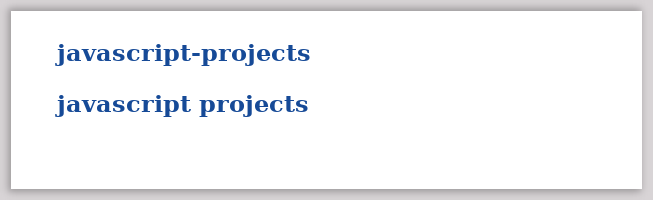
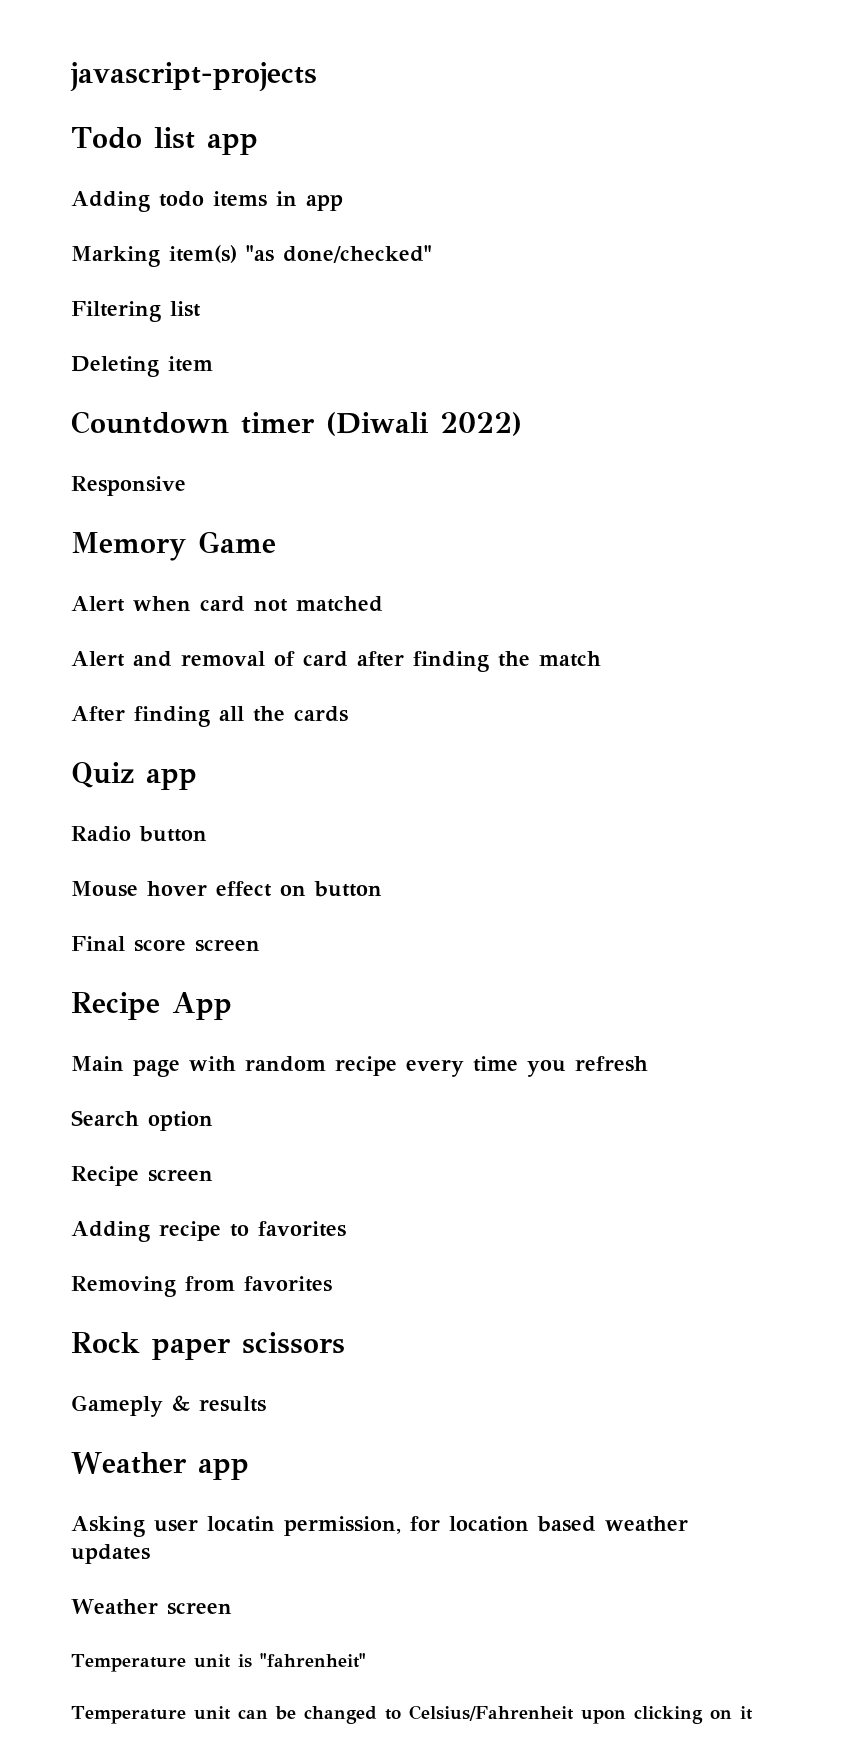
[55,95,309,117] javascript projects -> [71,127,258,155] [71,191,343,212] [71,245,432,267] [71,301,201,322] [71,356,213,377] [71,411,522,436] [71,476,186,496] [71,531,276,561] [71,596,383,612] [71,651,601,672] [71,706,348,727] [71,762,197,790] [71,826,207,842] [71,881,382,897] [71,936,260,952] [71,992,232,1020] [71,1056,648,1077] [71,1110,213,1131] [71,1166,213,1186] [71,1221,346,1242] [71,1276,332,1297] [71,1332,345,1360] [71,1395,266,1417] [71,1452,249,1480] [71,1516,688,1537] [71,1544,150,1564] [71,1599,232,1615] [71,1653,366,1672] [71,1705,753,1724] Todo list app // Adding todo items in app // Marking item(s) "as done/checked" // Filtering list // Deleting item // Countdown timer (Diwali 2022) // Responsive // Memory Game // Alert when card not matched // Alert and removal of card after finding the match // After finding all the cards // Quiz app // Radio button // Mouse hover effect on button // Final score screen // Recipe App // Main page with random recipe every time you refresh // Search option // Recipe screen // Adding recipe to favorites // Removing from favorites // Rock paper scissors // Gameply & results // Weather app // Asking user locatin permission, for location based weather updates // Weather screen // Temperature unit is "fahrenheit" // Temperature unit can be changed to Celsius/Fahrenheit upon clicking on it

